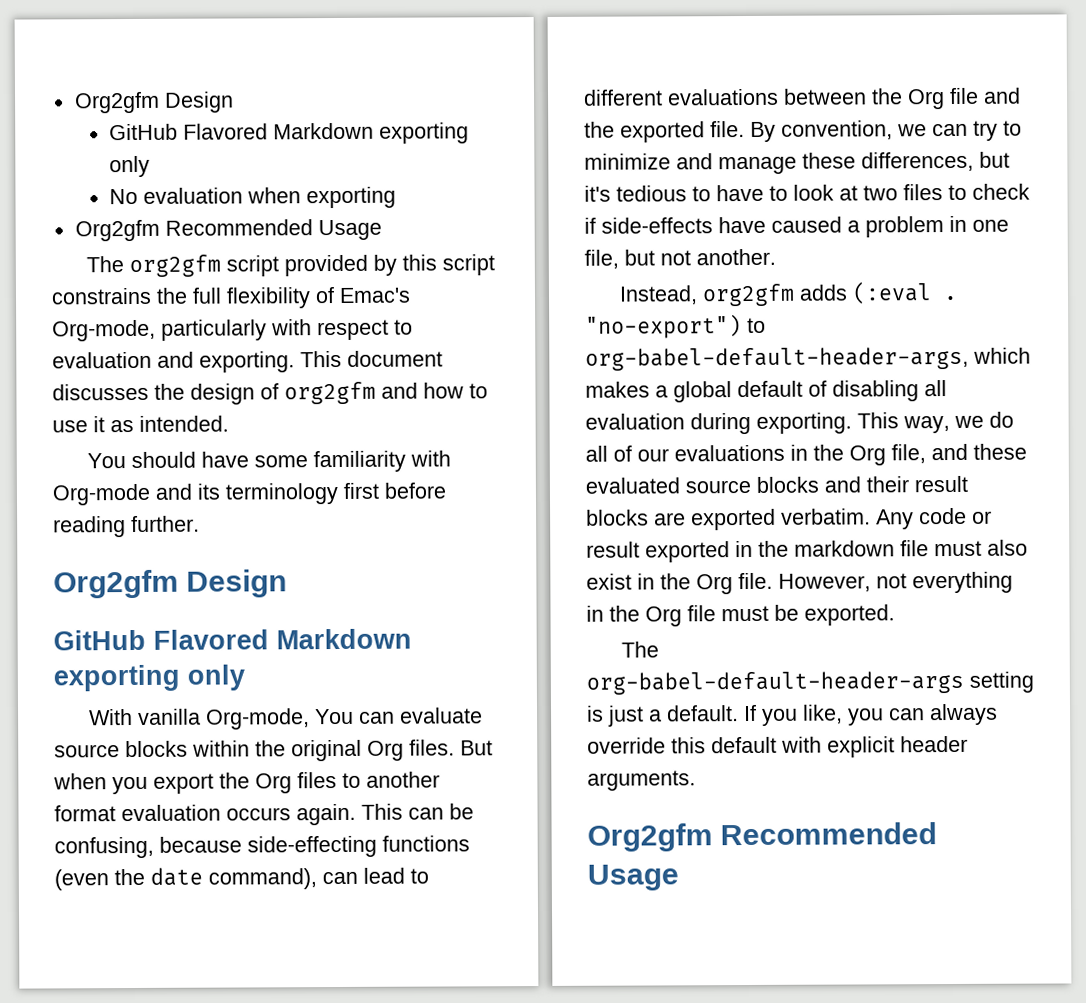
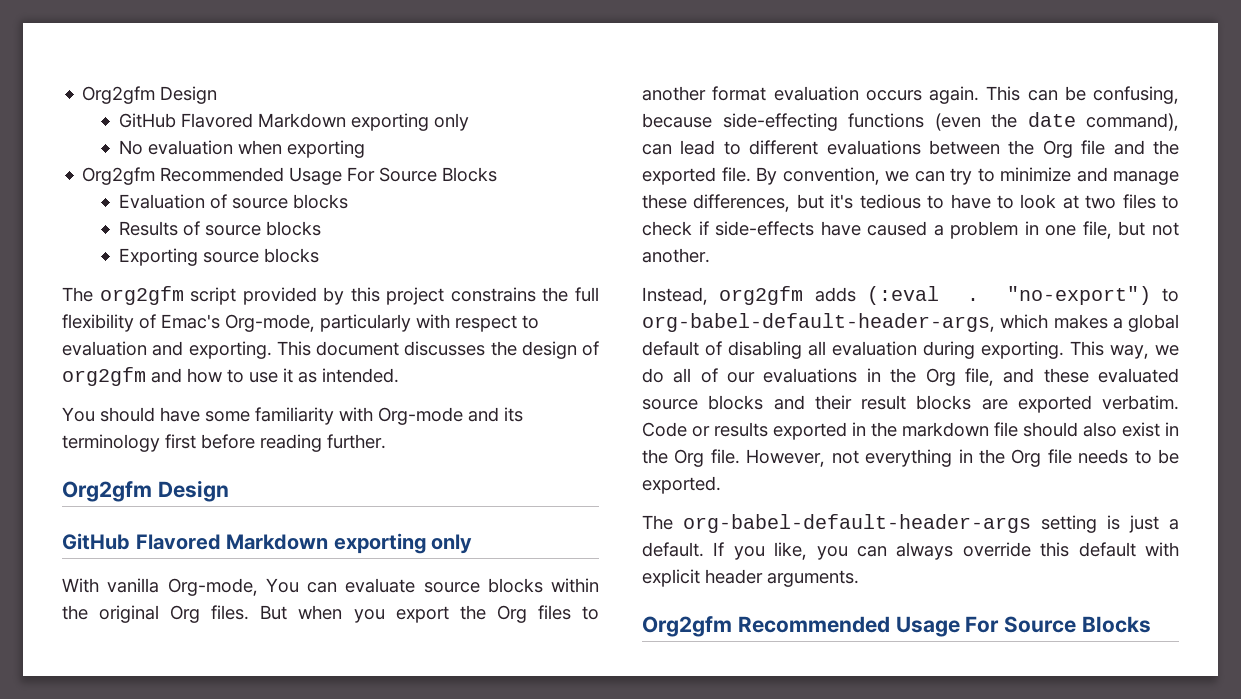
(382, 230) none -> [347,167,498,182] [118,194,348,209] [118,221,321,236] [118,248,319,266] For Source Blocks // Evaluation of source blocks // Results of source blocks // Exporting source blocks
[441,254,495,276] script -> [386,287,445,305] project
[876,507,992,530] [586,541,640,558] Any code or result -> [642,422,768,437] Code or results
[934,540,982,557] must -> [1023,422,1078,437] should
[721,605,769,622] must -> [1078,449,1152,464] needs to
(679, 877) none -> [965,616,1152,633] For Source Blocks

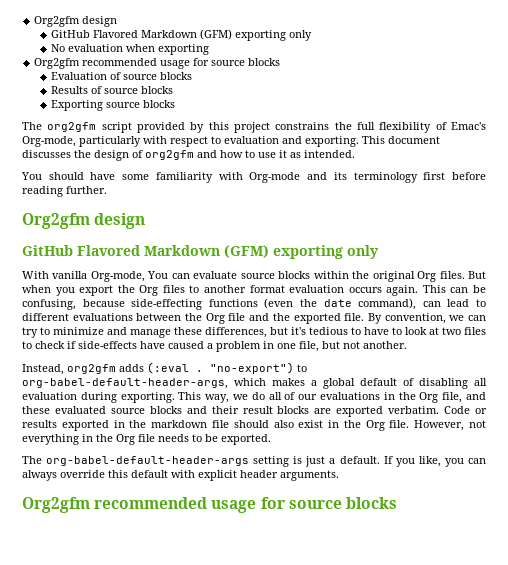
[82,86,218,104] [118,113,346,128] Org2gfm Design // GitHub Flavored Markdown -> [34,16,118,27] [51,29,233,40] Org2gfm design // GitHub Flavored Markdown (GFM)
[160,167,498,185] Recommended Usage For Source Blocks -> [82,58,281,69] recommended usage for source blocks
[157,480,229,502] [62,533,329,550] Design // GitHub Flavored Markdown -> [94,213,146,229] [22,245,269,258] design // GitHub Flavored Markdown (GFM)
[737,616,1152,637] Recommended Usage For Source Blocks -> [94,497,397,513] recommended usage for source blocks

